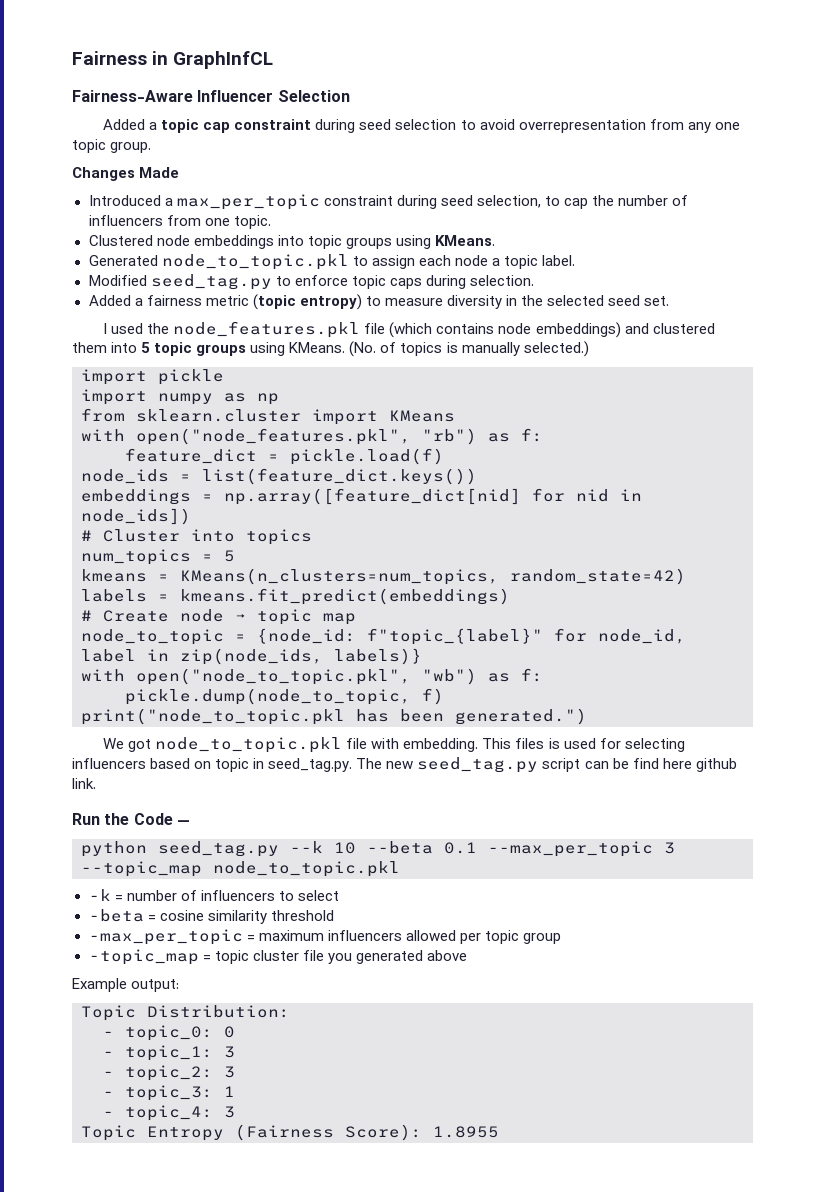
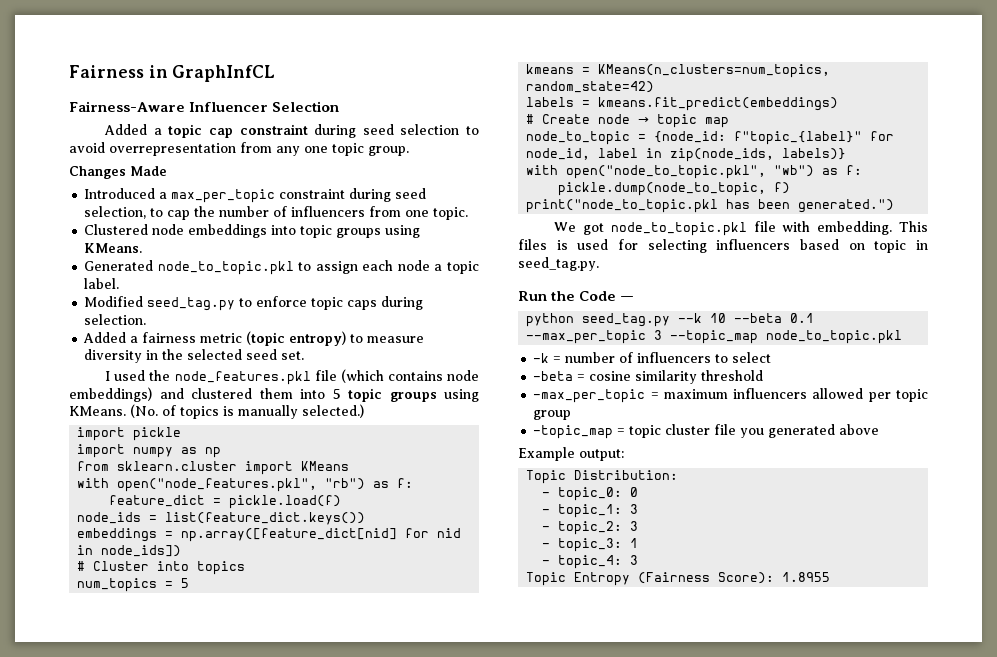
[356,757,737,773] [72,778,96,789] The new seed_tag.py script can be find here github link. -> (599, 264) none

